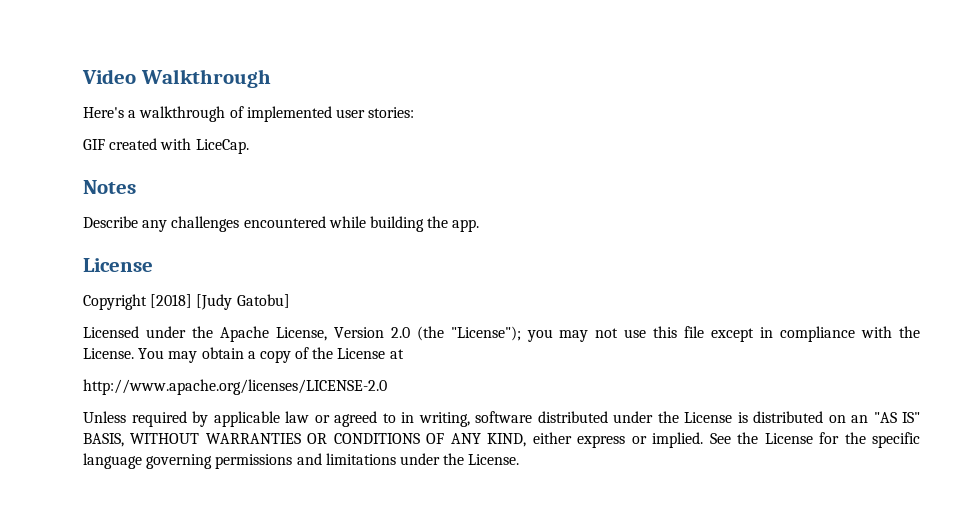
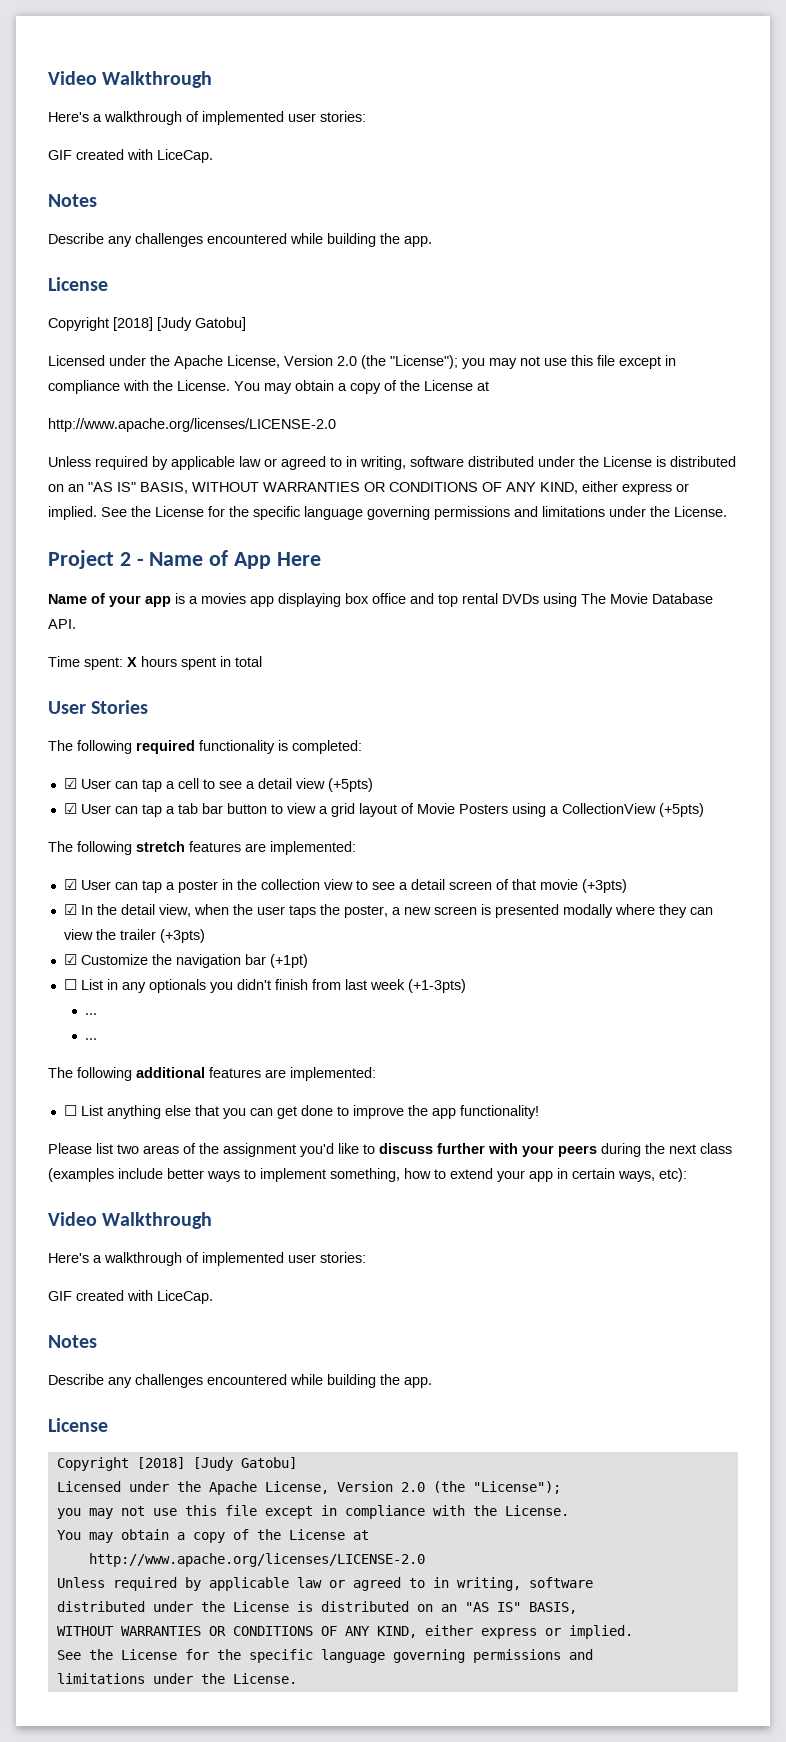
(520, 459) none -> [48,550,321,569] [48,593,713,607] [48,619,76,629] [48,656,262,670] [48,700,149,714] [48,740,362,754] [63,778,373,792] [63,803,704,817] [48,841,356,855] [63,879,627,893] [63,904,713,918] [63,929,205,943] [63,954,308,968] [63,979,466,993] [84,1013,97,1015] [84,1038,97,1040] [48,1067,376,1081] [63,1105,539,1119] [48,1143,732,1157] [48,1168,687,1182] [48,1212,213,1229] [48,1252,366,1266] [48,1290,213,1304] [48,1335,97,1348] [48,1374,432,1388] [48,1418,108,1432] [56,1457,297,1471] [56,1481,561,1495] [56,1505,569,1519] [56,1529,369,1543] [88,1553,425,1567] [56,1577,593,1591] [56,1601,577,1614] [56,1625,633,1639] [56,1649,593,1663] [56,1673,297,1684] // Project 2 - Name of App Here // Name of your app is a movies app displaying box office and top rental DVDs using The Movie Database API. // Time spent: X hours spent in total // User Stories // The following required functionality is completed: // ☑ User can tap a cell to see a detail view (+5pts) // ☑ User can tap a tab bar button to view a grid layout of Movie Posters using a CollectionView (+5pts) // The following stretch features are implemented: // ☑ User can tap a poster in the collection view to see a detail screen of that movie (+3pts) // ☑ In the detail view, when the user taps the poster, a new screen is presented modally where they can view the trailer (+3pts) // ☑ Customize the navigation bar (+1pt) // ☐ List in any optionals you didn't finish from last week (+1-3pts) // ... // ... // The following additional features are implemented: // ☐ List anything else that you can get done to improve the app functionality! // Please list two areas of the assignment you'd like to discuss further with your peers during the next class (examples include better ways to implement something, how to extend your app in certain ways, etc): // Video Walkthrough // Here's a walkthrough of implemented user stories: // GIF created with LiceCap. // Notes // Describe any challenges encountered while building the app. // License // Copyright [2018] [Judy Gatobu] // Licensed under the Apache License, Version 2.0 (the "License"); // you may not use this file except in compliance with the License. // You may obtain a copy of the License at // http://www.apache.org/licenses/LICENSE-2.0 // Unless required by applicable law or agreed to in writing, software // distributed under the License is distributed on an "AS IS" BASIS, // WITHOUT WARRANTIES OR CONDITIONS OF ANY KIND, either express or implied. // See the License for the specific language governing permissions and // limitations under the License.

